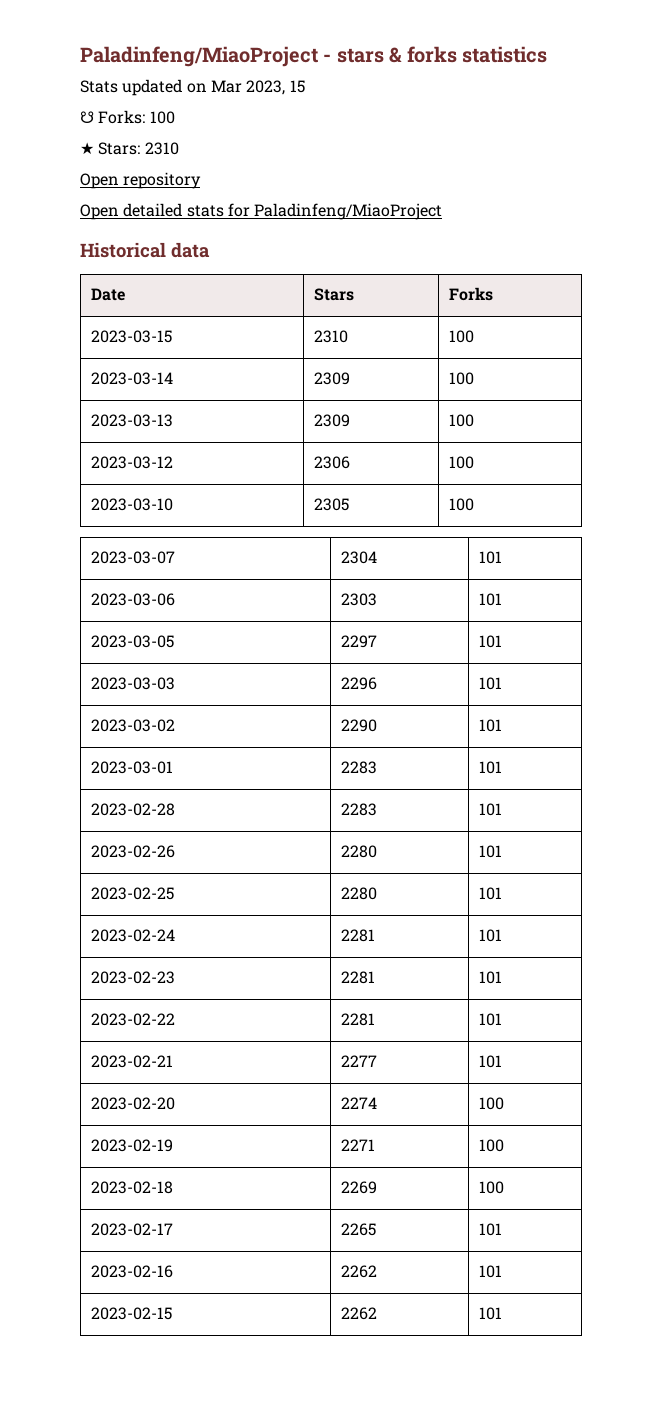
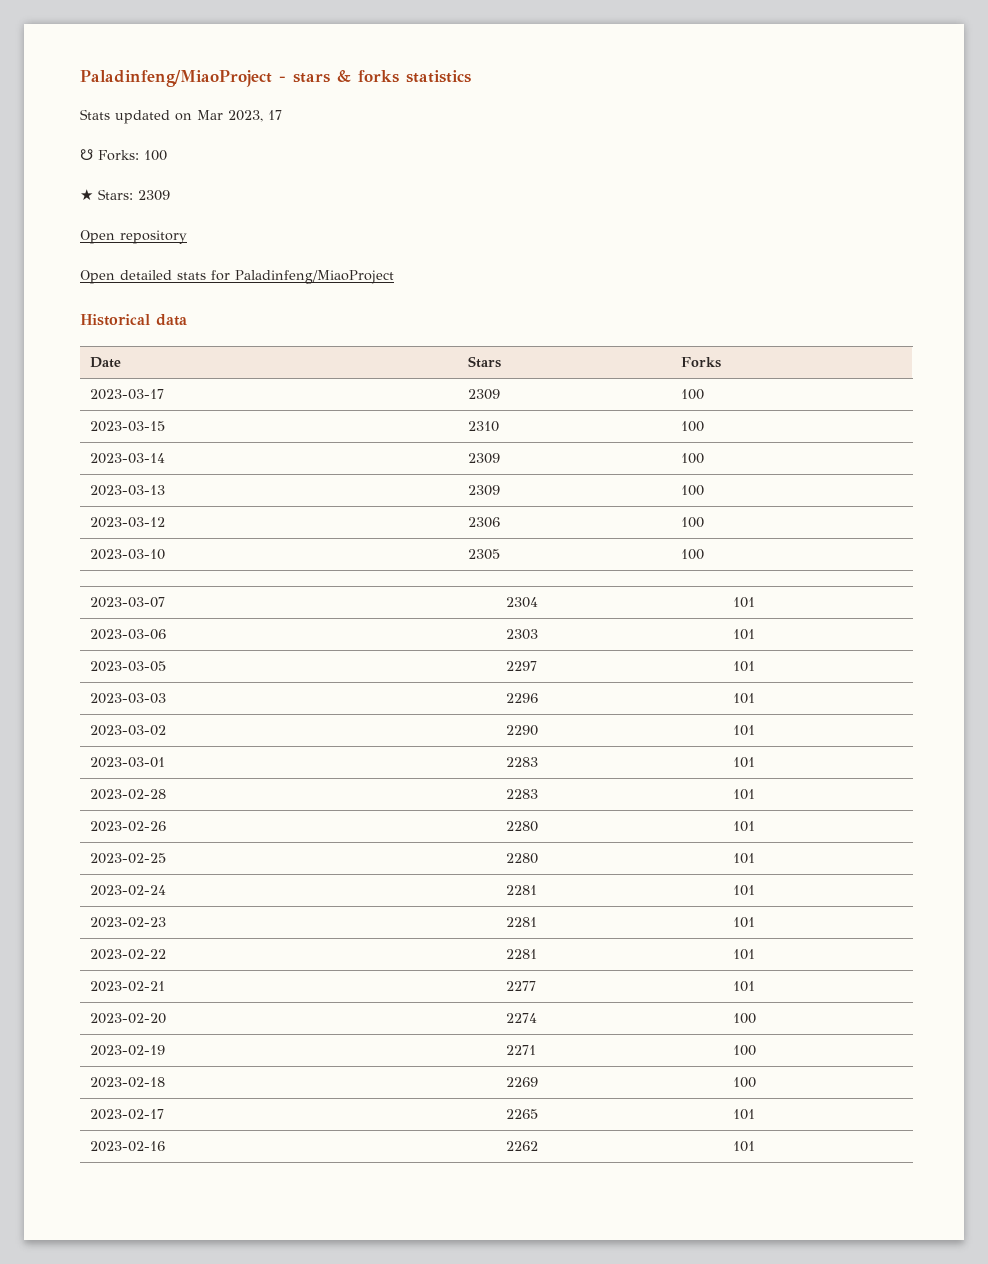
[289,80,305,93] 15 -> [268,110,282,120] 17
[144,142,179,155] 2310 -> [138,190,170,201] 2309
(493, 294) none -> [89,389,164,400] [467,389,500,400] [680,389,704,400] // 2023-03-17 | 2309 | 100
[90,1307,172,1320] [340,1307,377,1320] [478,1307,502,1320] // 2023-02-15 | 2262 | 101 -> (755, 1146) none

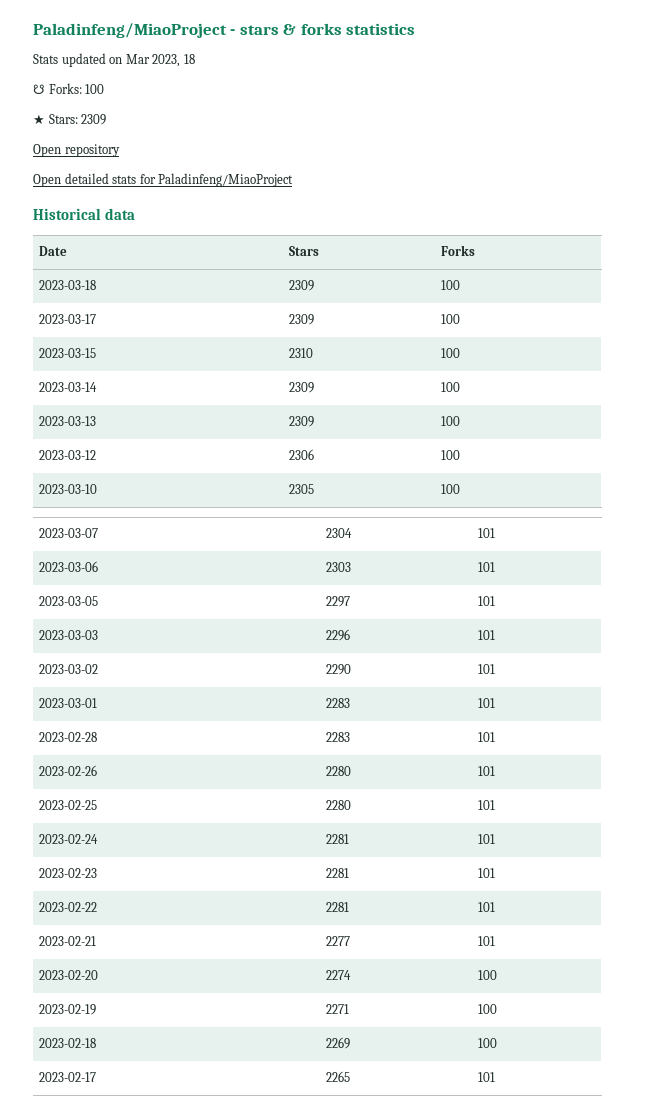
[268,110,282,120] 17 -> [183,54,195,64] 18
(721, 362) none -> [39,280,97,290] [289,280,315,291] [441,280,461,290] // 2023-03-18 | 2309 | 100
[89,1141,165,1152] [505,1141,538,1151] [732,1141,755,1152] // 2023-02-16 | 2262 | 101 -> (496, 1077) none

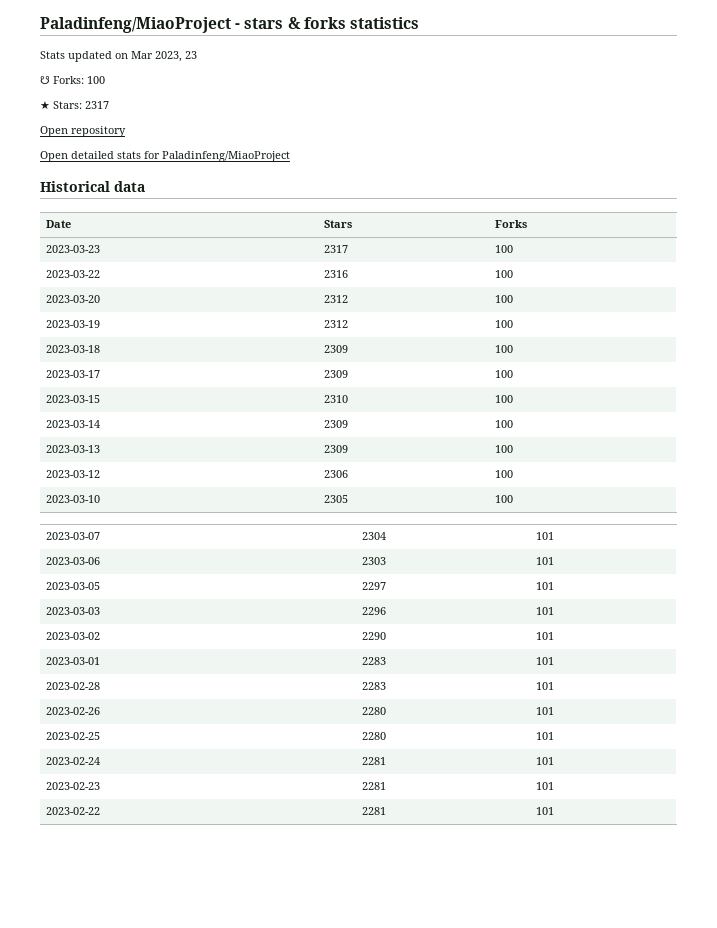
[183,54,195,64] 18 -> [185,51,197,59] 23
[81,114,107,125] 2309 -> [85,101,109,109] 2317
(476, 250) none -> [45,245,100,253] [323,245,348,253] [494,245,513,253] [45,270,100,278] [323,270,348,278] [494,270,513,278] [45,295,100,303] [323,295,348,303] [494,295,513,303] [45,320,100,328] [323,320,348,328] [494,320,513,328] // 2023-03-23 | 2317 | 100 // 2023-03-22 | 2316 | 100 // 2023-03-20 | 2312 | 100 // 2023-03-19 | 2312 | 100
[39,936,97,946] [326,936,351,946] [478,936,496,946] [39,970,99,980] [326,970,352,980] [478,970,498,980] [39,1004,97,1015] [326,1004,350,1014] [478,1004,498,1014] [39,1038,97,1048] [326,1037,351,1049] [478,1038,498,1048] [39,1072,97,1082] [326,1071,351,1082] [478,1072,496,1082] // 2023-02-21 | 2277 | 101 // 2023-02-20 | 2274 | 100 // 2023-02-19 | 2271 | 100 // 2023-02-18 | 2269 | 100 // 2023-02-17 | 2265 | 101 -> (554, 811) none

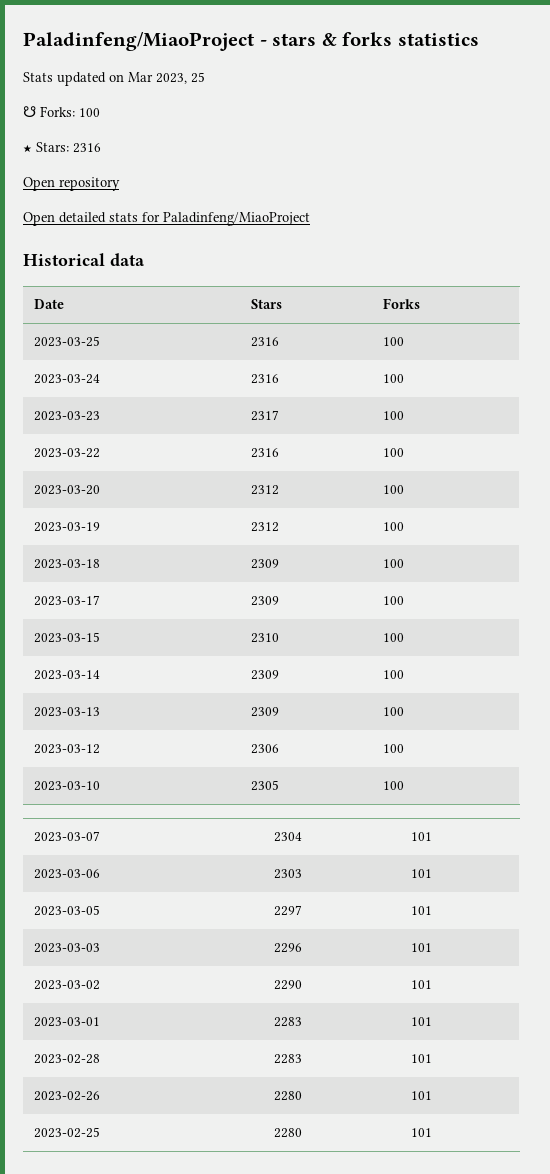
[185,51,197,59] 23 -> [191,72,205,83] 25
[85,101,109,109] 2317 -> [73,143,101,153] 2316
(527, 224) none -> [33,336,100,347] [250,337,279,347] [382,337,404,346] [33,374,100,384] [250,374,279,384] [382,374,404,383] // 2023-03-25 | 2316 | 100 // 2023-03-24 | 2316 | 100
[45,757,100,765] [361,757,386,765] [535,757,554,765] [45,782,100,790] [361,782,386,790] [535,782,554,790] [45,807,100,815] [361,807,386,815] [535,807,554,815] // 2023-02-24 | 2281 | 101 // 2023-02-23 | 2281 | 101 // 2023-02-22 | 2281 | 101 -> (432, 1132) none

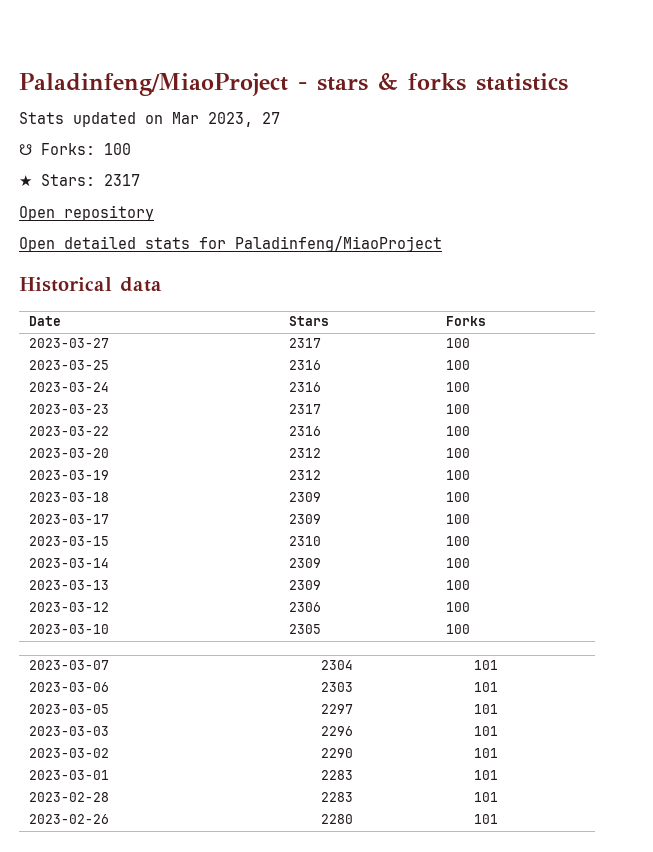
[191,72,205,83] 25 -> [262,112,280,124] 27
[73,143,101,153] 2316 -> [104,174,140,186] 2317
(420, 303) none -> [28,338,109,348] [288,338,321,348] [445,338,470,348] // 2023-03-27 | 2317 | 100
[33,1127,100,1138] [273,1128,302,1138] [410,1128,432,1137] // 2023-02-25 | 2280 | 101 -> (498, 819) none

